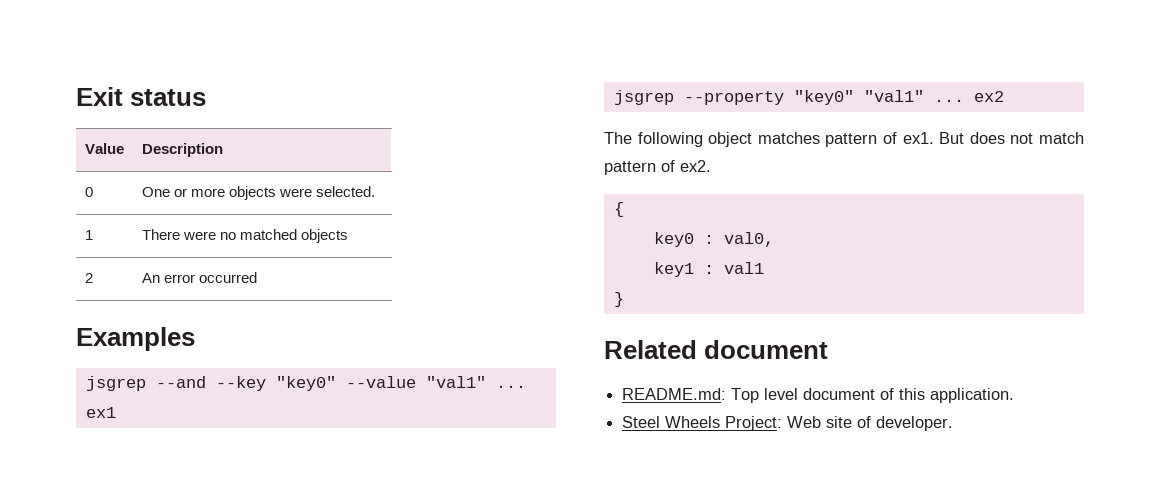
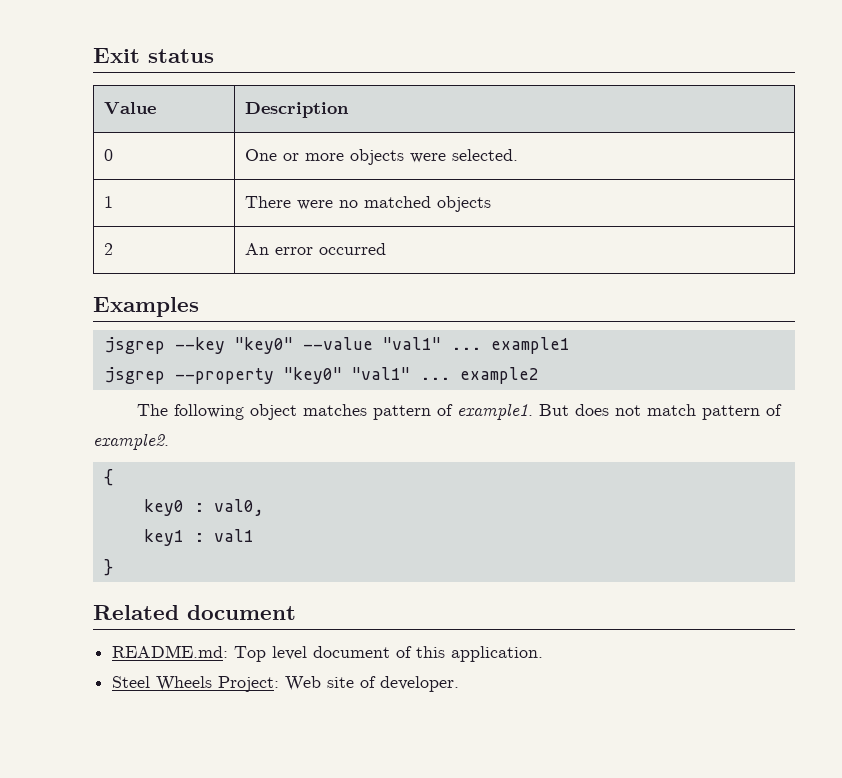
[155,376,206,388] --and -> (165, 345) none
[85,407,116,418] ex1 -> [490,337,570,354] example1
[973,91,1004,102] ex2 -> [459,367,539,384] example2
[902,132,934,144] ex1. -> [456,403,533,420] example1.
[680,160,711,172] ex2. -> [93,433,169,450] example2.

